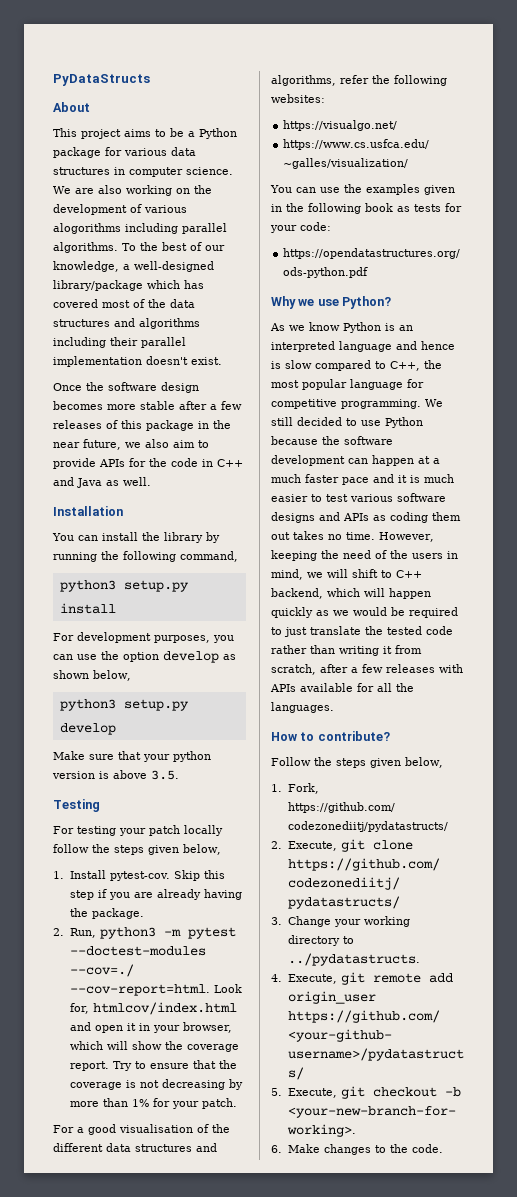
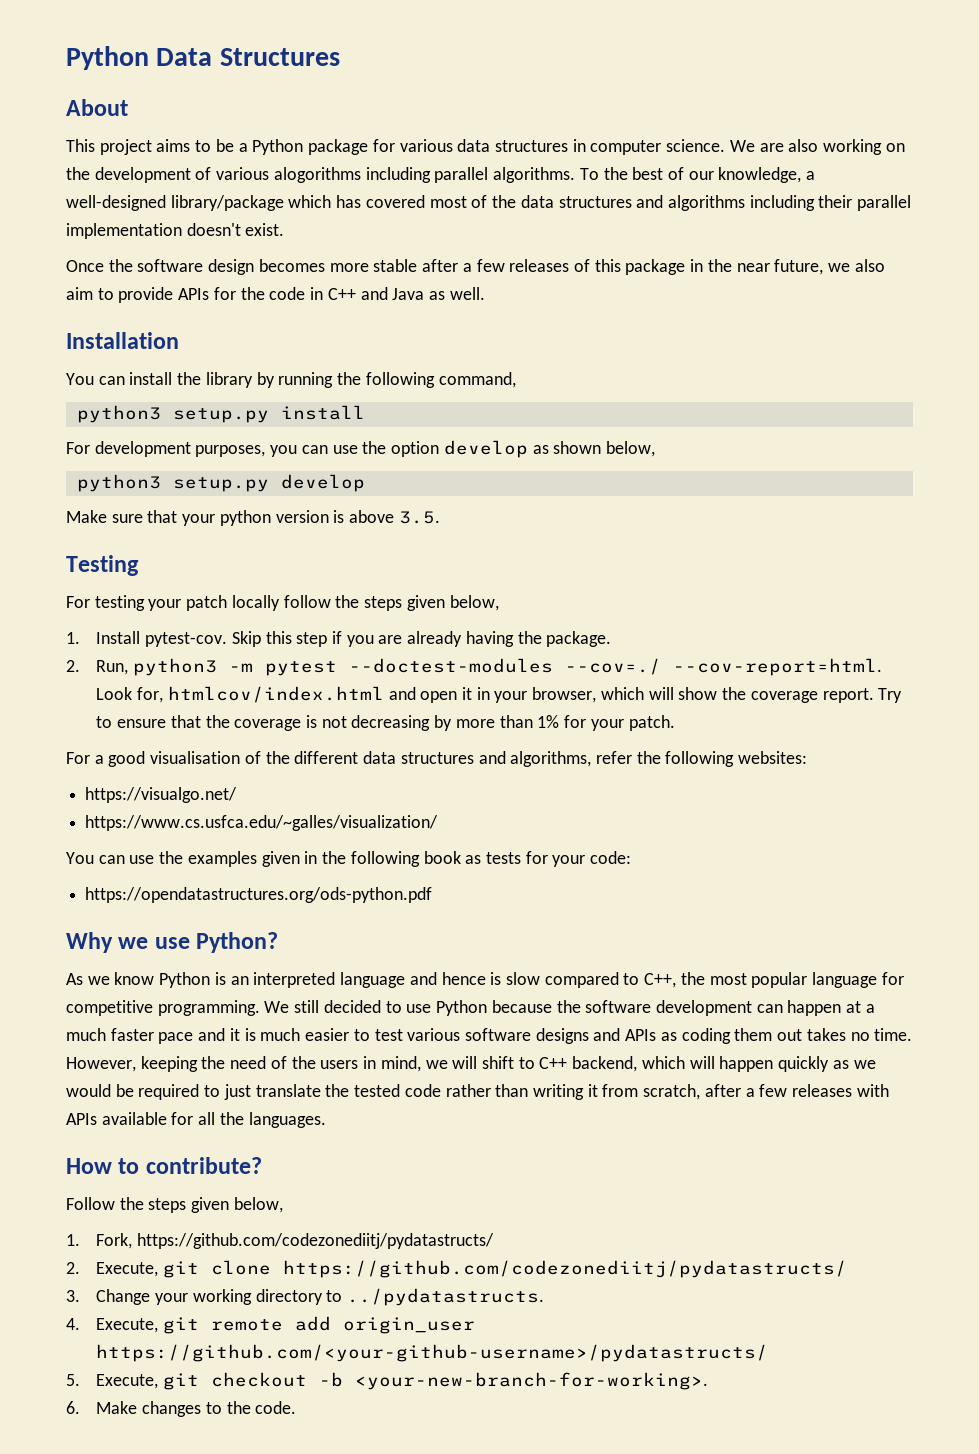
[53,74,150,86] PyDataStructs -> [66,46,340,70] Python Data Structures

